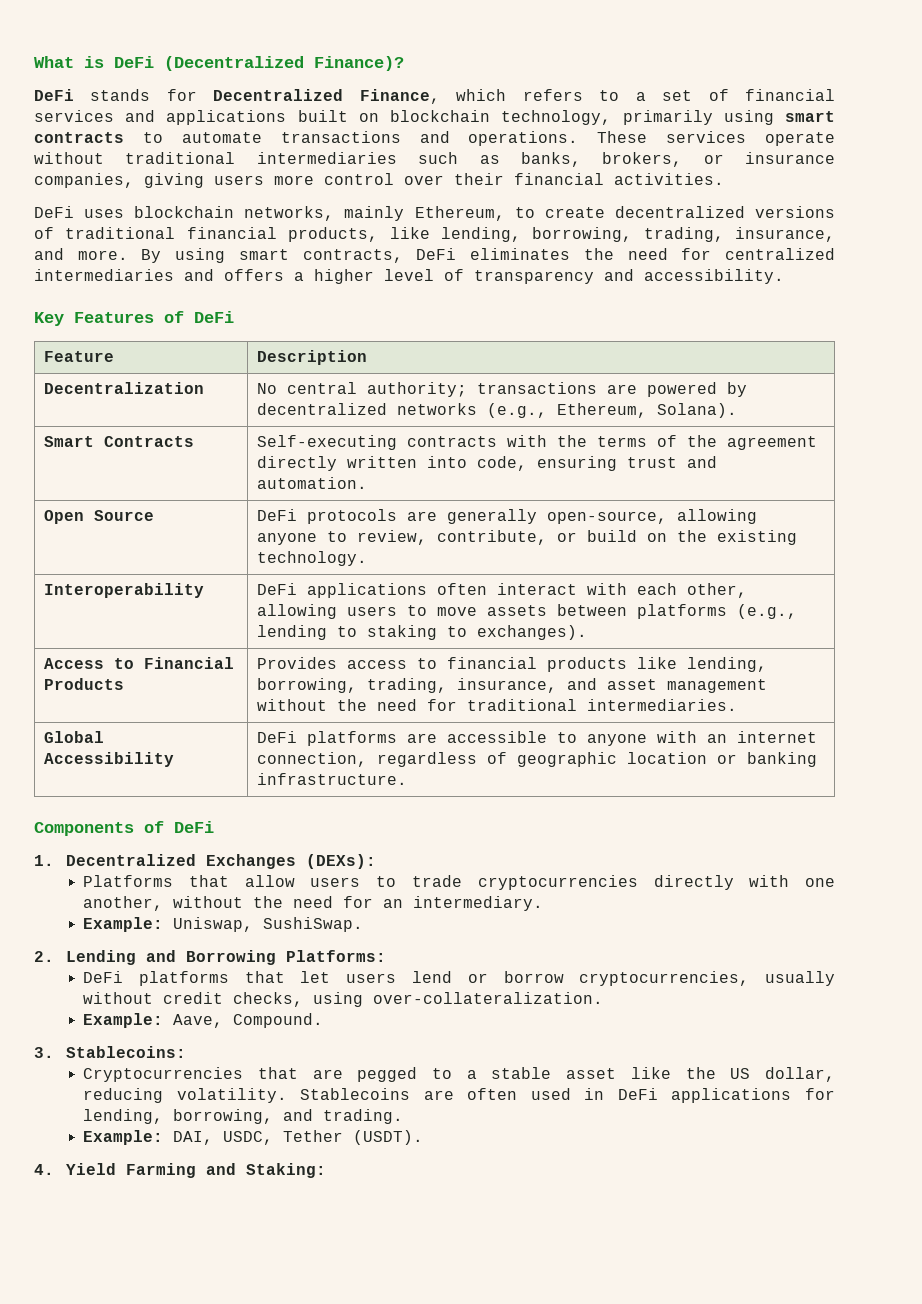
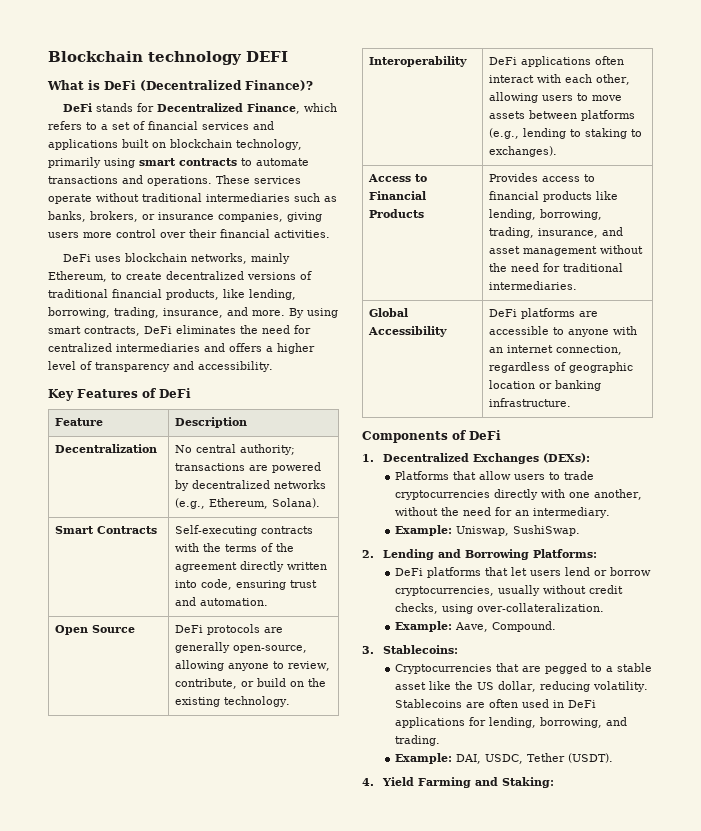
(34, 62) none -> [48,51,288,65] Blockchain technology DEFI //

